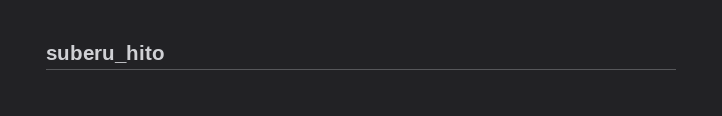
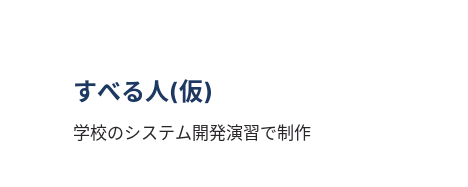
[46,45,165,63] suberu_hito -> [73,79,213,104] [73,124,311,142] すべる人(仮) // 学校のシステム開発演習で制作

